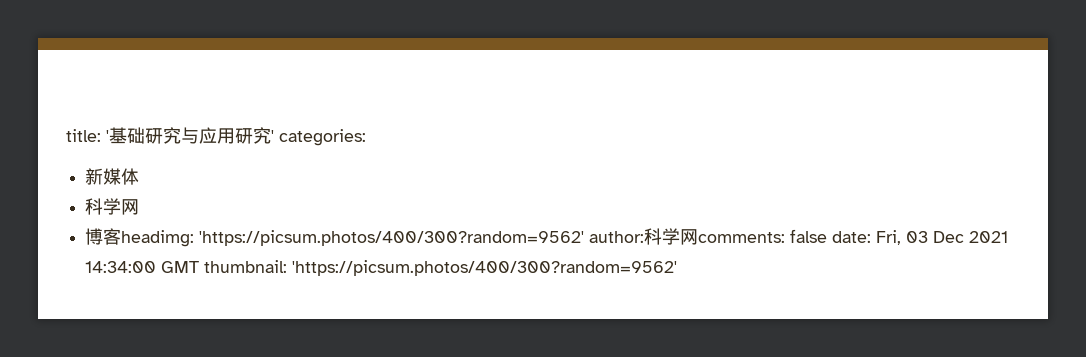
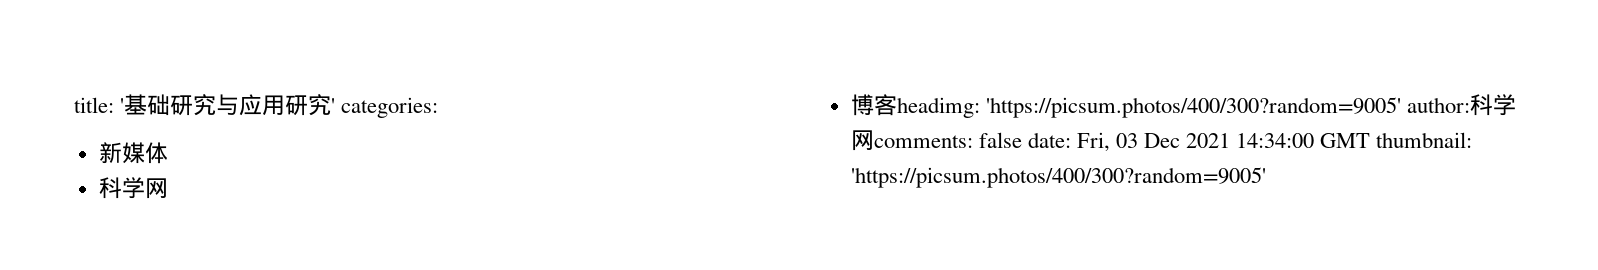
[199,230,585,246] 'https://picsum.photos/400/300?random=9562' -> [985,97,1401,118] 'https://picsum.photos/400/300?random=9005'
[292,260,678,276] 'https://picsum.photos/400/300?random=9562' -> [850,167,1266,188] 'https://picsum.photos/400/300?random=9005'

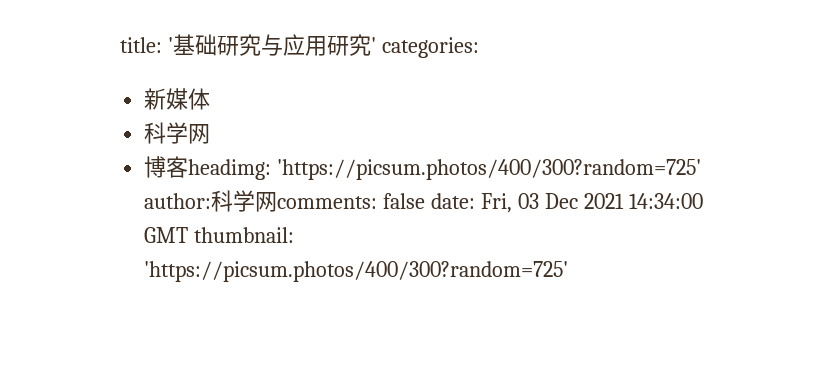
[985,97,1401,118] 'https://picsum.photos/400/300?random=9005' -> [277,159,702,180] 'https://picsum.photos/400/300?random=725'
[850,167,1266,188] 'https://picsum.photos/400/300?random=9005' -> [144,261,569,282] 'https://picsum.photos/400/300?random=725'

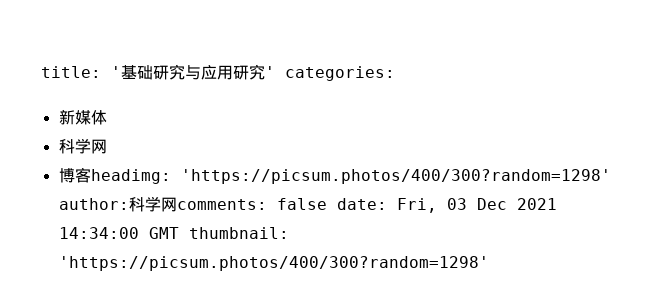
[277,159,702,180] 'https://picsum.photos/400/300?random=725' -> [180,169,611,184] 'https://picsum.photos/400/300?random=1298'
[144,261,569,282] 'https://picsum.photos/400/300?random=725' -> [58,256,489,271] 'https://picsum.photos/400/300?random=1298'

